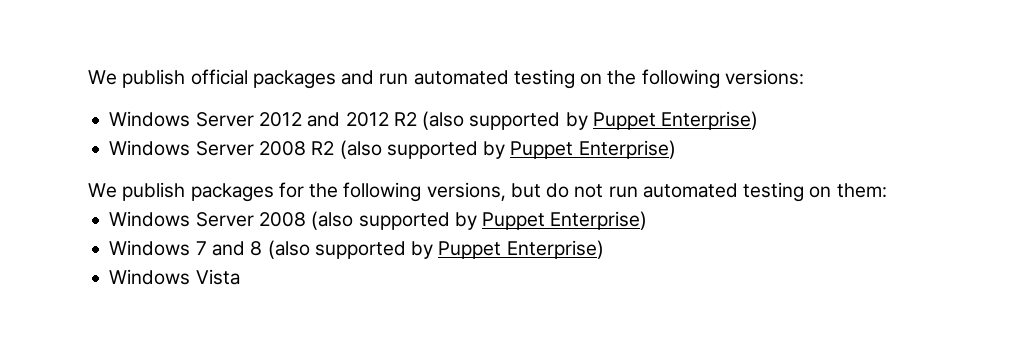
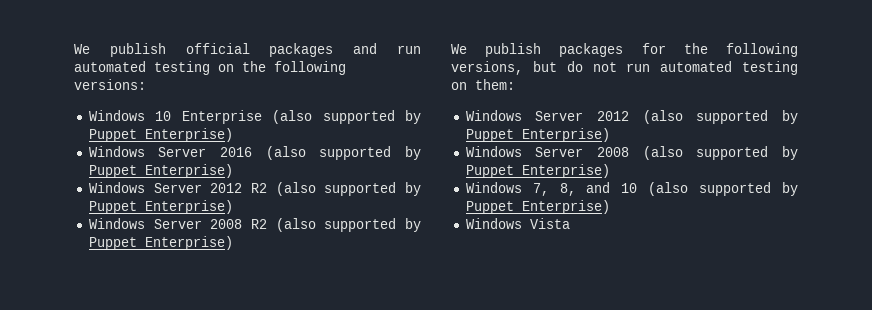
[195,112,341,127] Server 2012 and -> [155,110,421,124] [88,128,233,142] [88,146,421,160] [88,164,233,178] [88,182,202,193] 10 Enterprise (also supported by Puppet Enterprise) // Windows Server 2016 (also supported by Puppet Enterprise) // Windows Server
(887, 190) none -> [465,110,798,124] [465,128,610,142] // Windows Server 2012 (also supported by Puppet Enterprise)
[195,241,263,256] 7 and 8 -> [532,182,638,196] 7, 8, and 10

